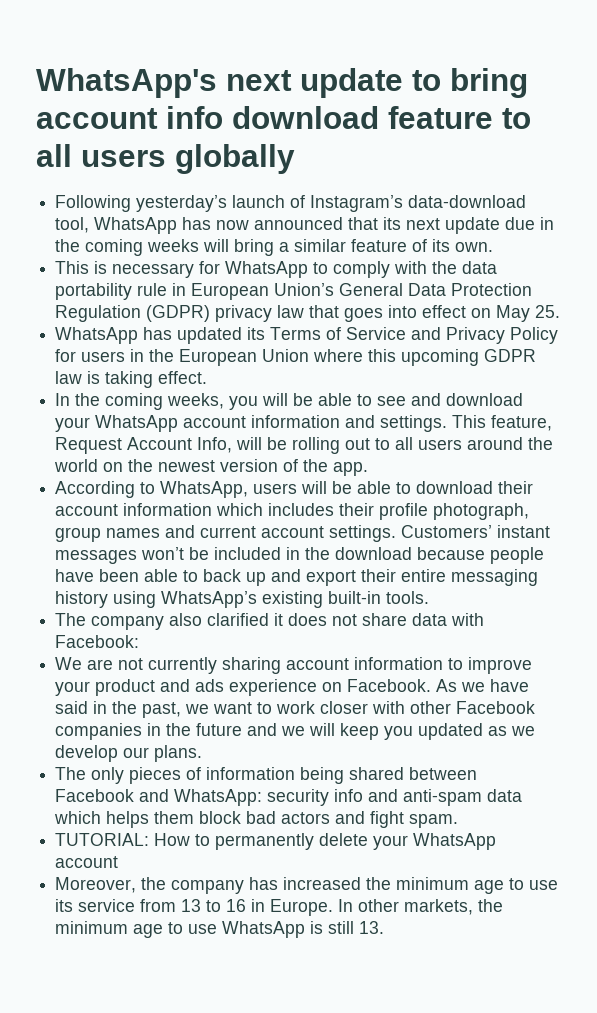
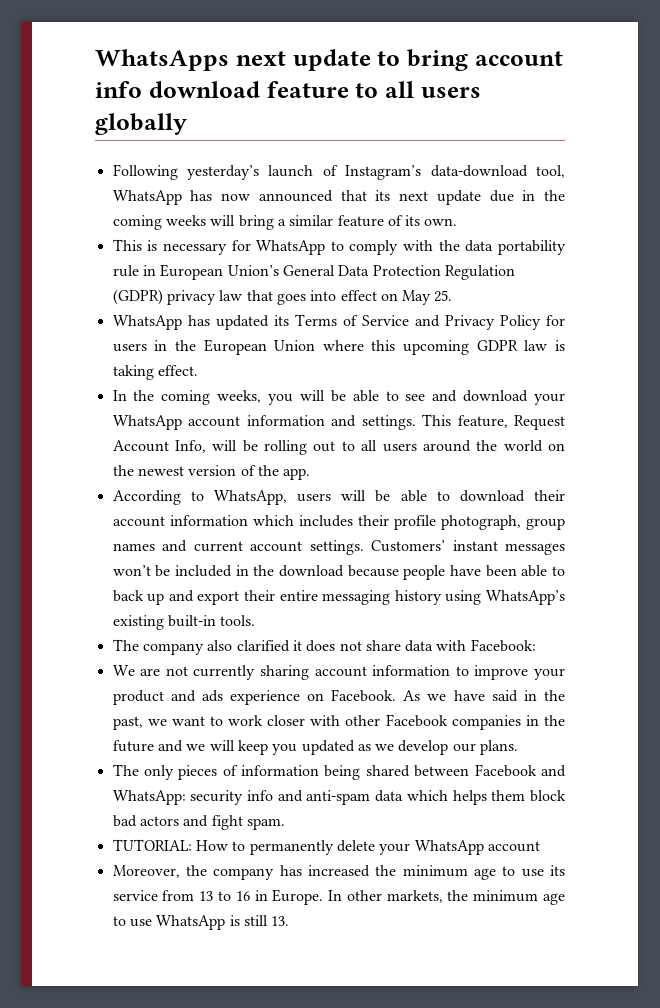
[36,68,217,98] WhatsApp's -> [95,49,229,71] WhatsApps

